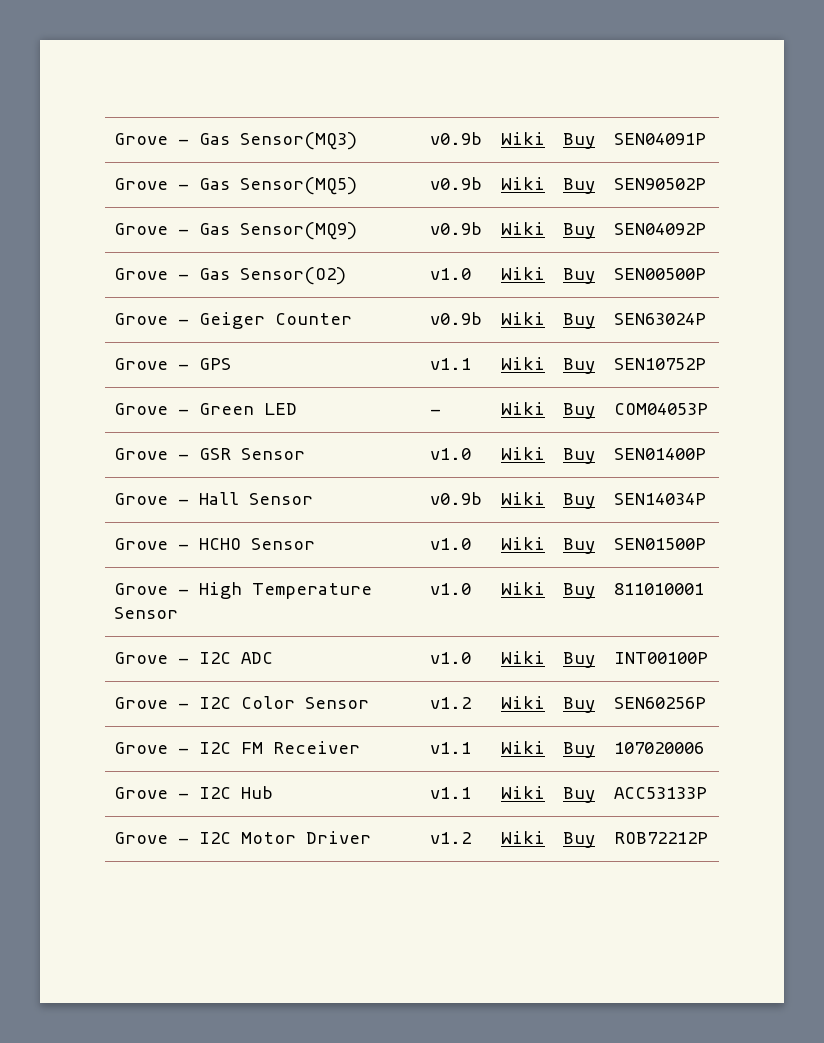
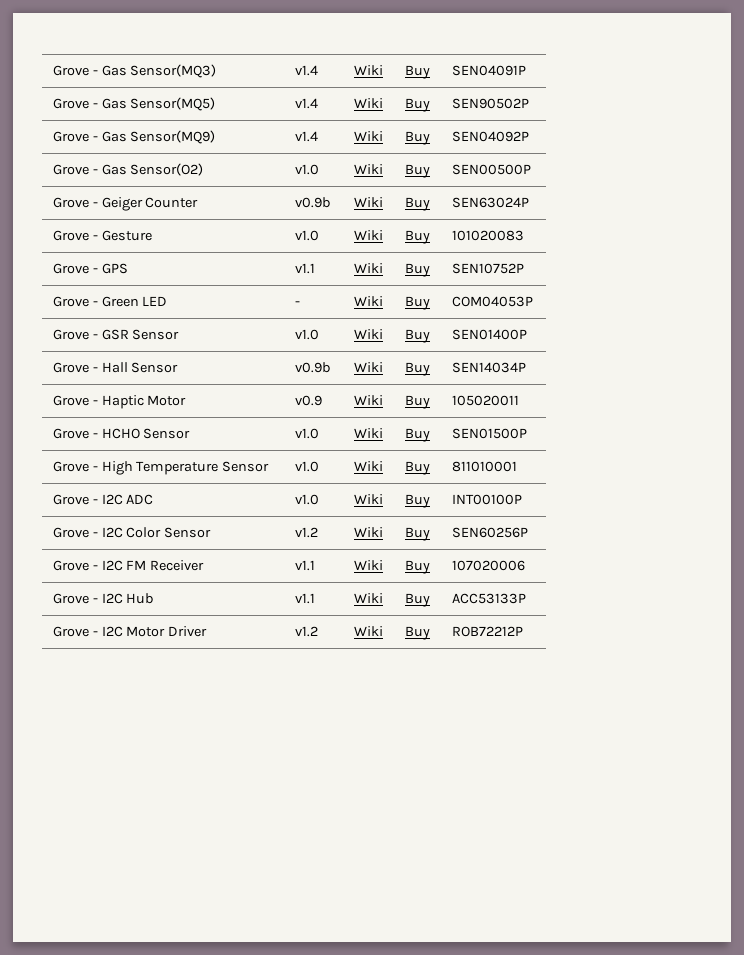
[429,132,482,145] v0.9b -> [294,65,318,76] v1.4
[429,177,482,190] v0.9b -> [294,98,318,109] v1.4
[429,222,482,235] v0.9b -> [294,131,318,142] v1.4
(706, 319) none -> [52,230,152,241] [294,230,319,241] [353,230,383,240] [404,230,430,244] [451,230,524,241] // Grove - Gesture | v1.0 | Wiki | Buy | 101020083
(706, 499) none -> [52,395,187,409] [294,395,322,406] [353,395,383,405] [404,395,430,409] [451,395,519,406] // Grove - Haptic Motor | v0.9 | Wiki | Buy | 105020011

